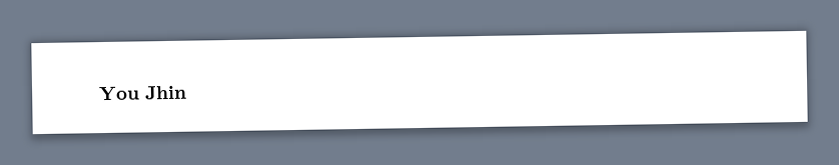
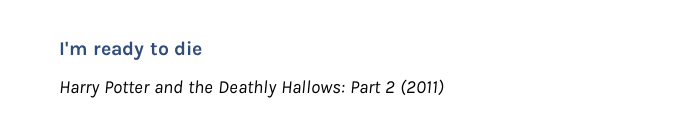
[99,85,187,102] You Jhin -> [59,41,202,60] [59,79,444,98] I'm ready to die // Harry Potter and the Deathly Hallows: Part 2 (2011)

